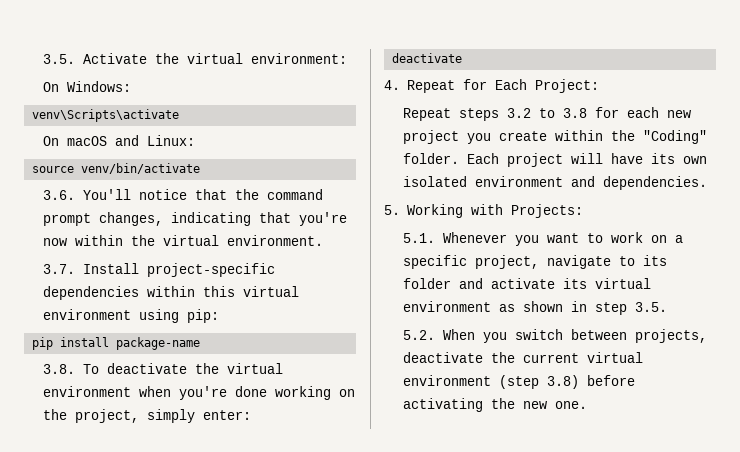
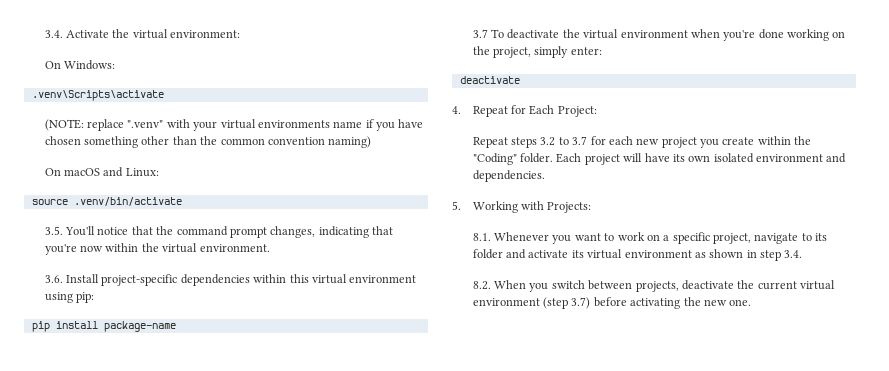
[42,54,75,64] 3.5. -> [44,30,63,38] 3.4.
[32,109,180,122] venv\Scripts\activate -> [31,90,164,101] [44,119,424,131] [44,136,372,148] .venv\Scripts\activate // (NOTE: replace ".venv" with your virtual environments name if you have chosen something other than the common convention naming)
[81,163,201,174] [42,190,75,200] venv/bin/activate // 3.6. -> [73,197,182,206] [44,226,63,235] .venv/bin/activate // 3.5.
[42,264,75,274] 3.7. -> [44,275,63,283] 3.6.
[42,364,75,374] 3.8. -> [472,29,488,38] 3.7
[562,108,587,118] 3.8 -> [572,136,588,145] 3.7
[402,233,435,243] 5.1. -> [472,233,491,241] 8.1.
[634,302,667,312] [402,330,435,340] 3.5. // 5.2. -> [784,250,803,258] [472,281,491,290] 3.4. // 8.2.
[546,375,579,389] 3.8) -> [571,297,591,309] 3.7)

